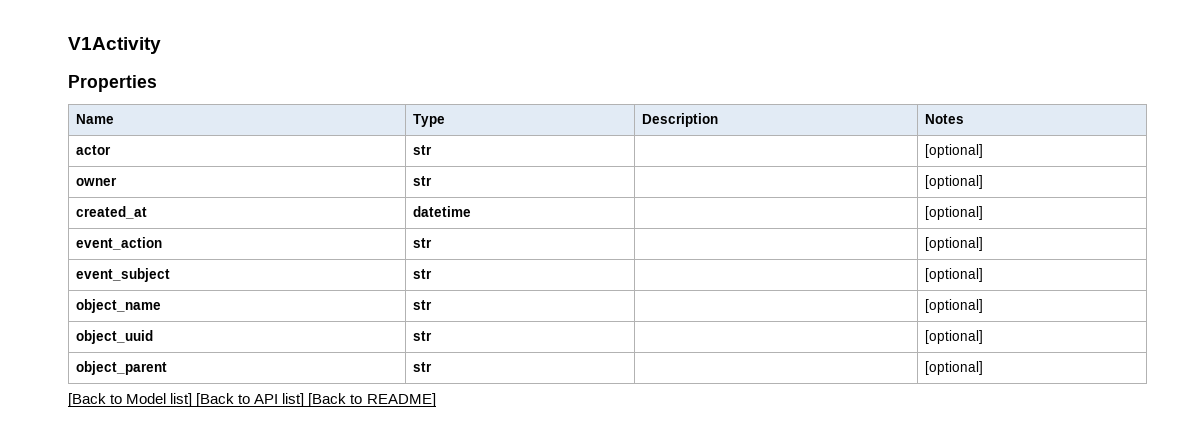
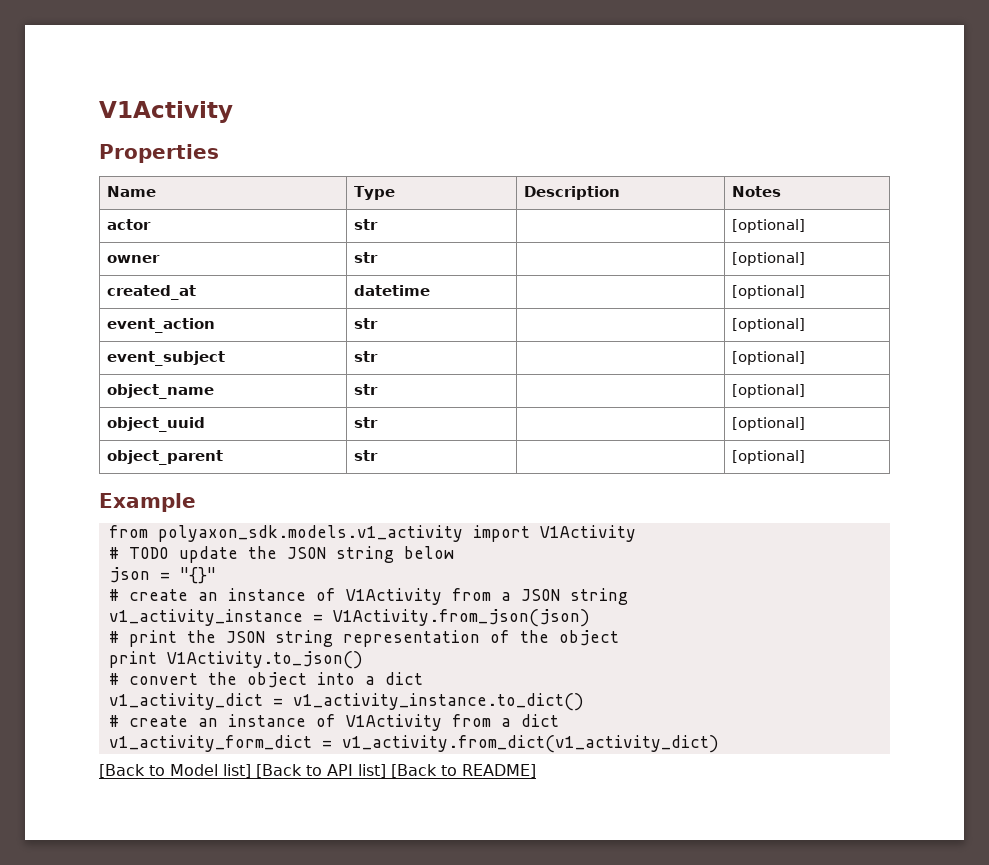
(984, 368) none -> [99,493,196,512] [108,525,636,542] [108,546,454,563] [108,567,216,584] [108,588,628,605] [108,609,590,627] [108,630,619,647] [108,651,363,669] [108,672,423,688] [108,693,584,711] [108,714,559,731] [108,735,719,753] // Example // from polyaxon_sdk.models.v1_activity import V1Activity // # TODO update the JSON string below // json = "{}" // # create an instance of V1Activity from a JSON string // v1_activity_instance = V1Activity.from_json(json) // # print the JSON string representation of the object // print V1Activity.to_json() // # convert the object into a dict // v1_activity_dict = v1_activity_instance.to_dict() // # create an instance of V1Activity from a dict // v1_activity_form_dict = v1_activity.from_dict(v1_activity_dict)

